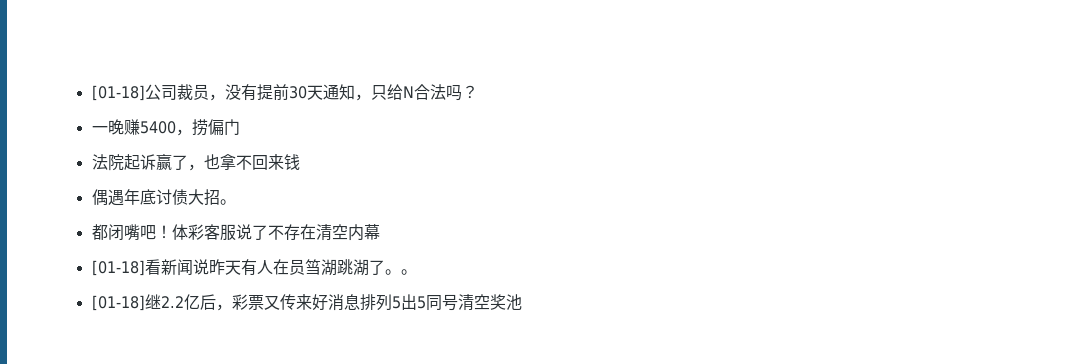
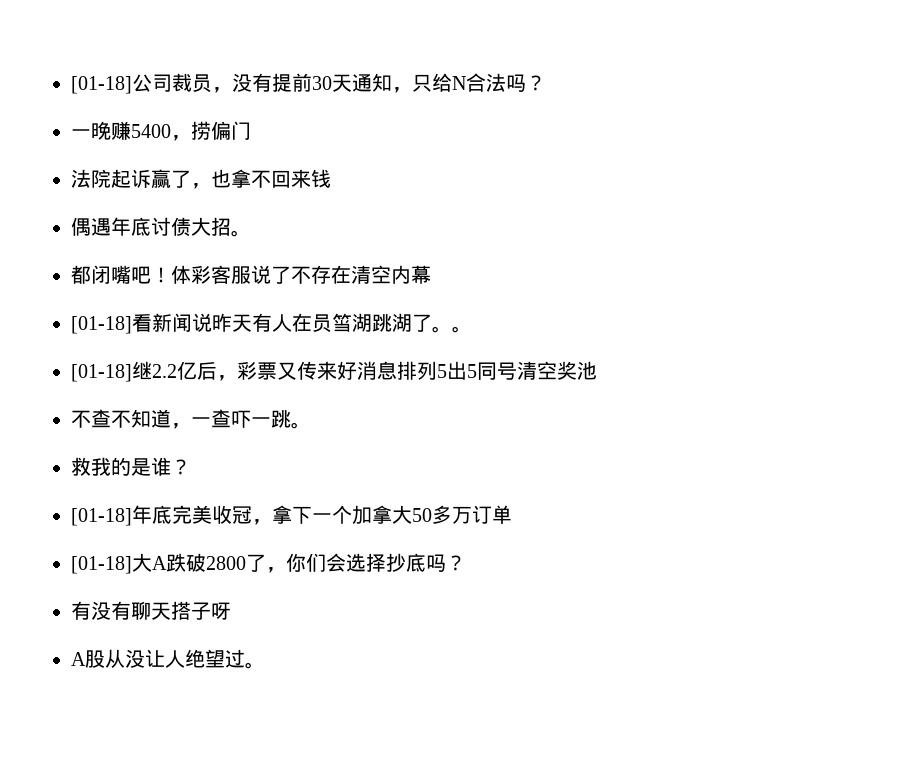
(522, 302) none -> [71,409,311,429] [71,457,191,476] [71,505,512,526] [71,553,466,574] [71,601,231,620] [71,649,265,669] // 不查不知道，一查吓一跳。 // 救我的是谁？ // [01-18]年底完美收冠，拿下一个加拿大50多万订单 // [01-18]大A跌破2800了，你们会选择抄底吗？ // 有没有聊天搭子呀 // A股从没让人绝望过。

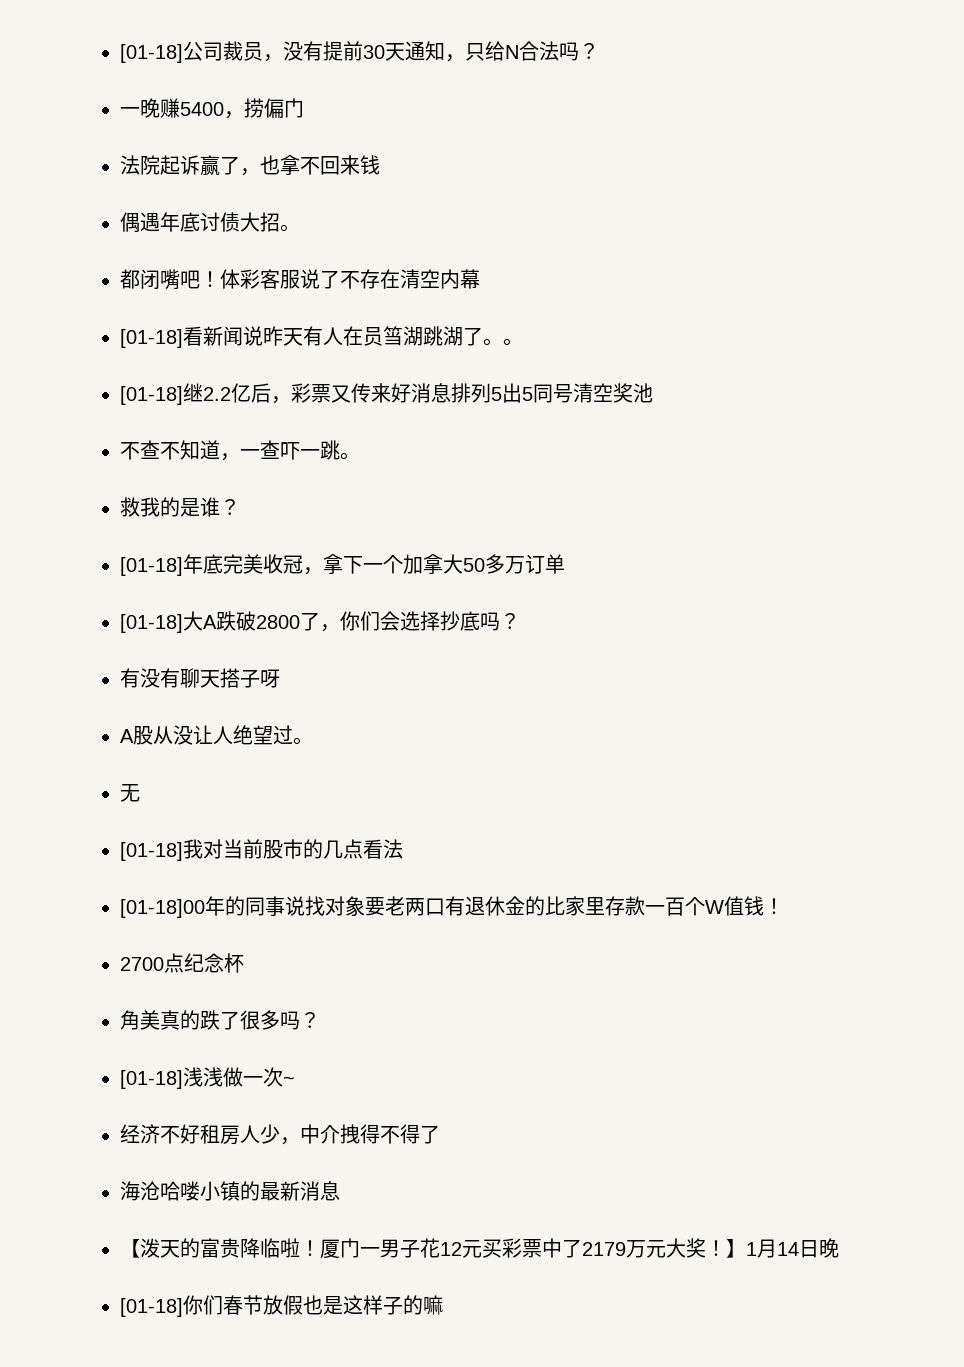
(265, 665) none -> [120,784,140,802] [120,839,403,861] [120,896,784,918] [120,953,244,973] [120,1010,320,1030] [120,1067,295,1089] [120,1124,440,1145] [120,1181,340,1201] [120,1238,839,1258] [120,1295,443,1317] // 无 // [01-18]我对当前股市的几点看法 // [01-18]00年的同事说找对象要老两口有退休金的比家里存款一百个W值钱！ // 2700点纪念杯 // 角美真的跌了很多吗？ // [01-18]浅浅做一次~ // 经济不好租房人少，中介拽得不得了 // 海沧哈喽小镇的最新消息 // 【泼天的富贵降临啦！厦门一男子花12元买彩票中了2179万元大奖！】1月14日晚 // [01-18]你们春节放假也是这样子的嘛

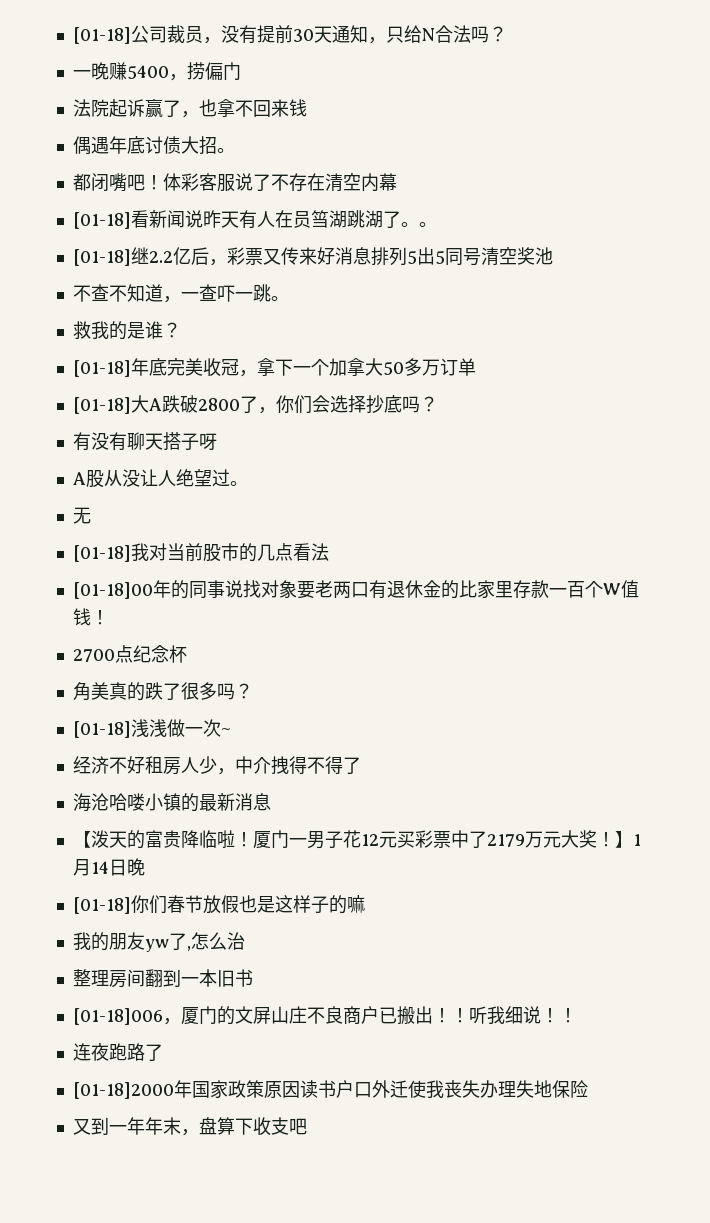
(443, 1305) none -> [72,932,245,952] [72,969,253,988] [72,1006,577,1025] [72,1043,163,1061] [72,1080,588,1099] [72,1117,307,1136] // 我的朋友yw了,怎么治 // 整理房间翻到一本旧书 // [01-18]006，厦门的文屏山庄不良商户已搬出！！听我细说！！ // 连夜跑路了 // [01-18]2000年国家政策原因读书户口外迁使我丧失办理失地保险 // 又到一年年末，盘算下收支吧

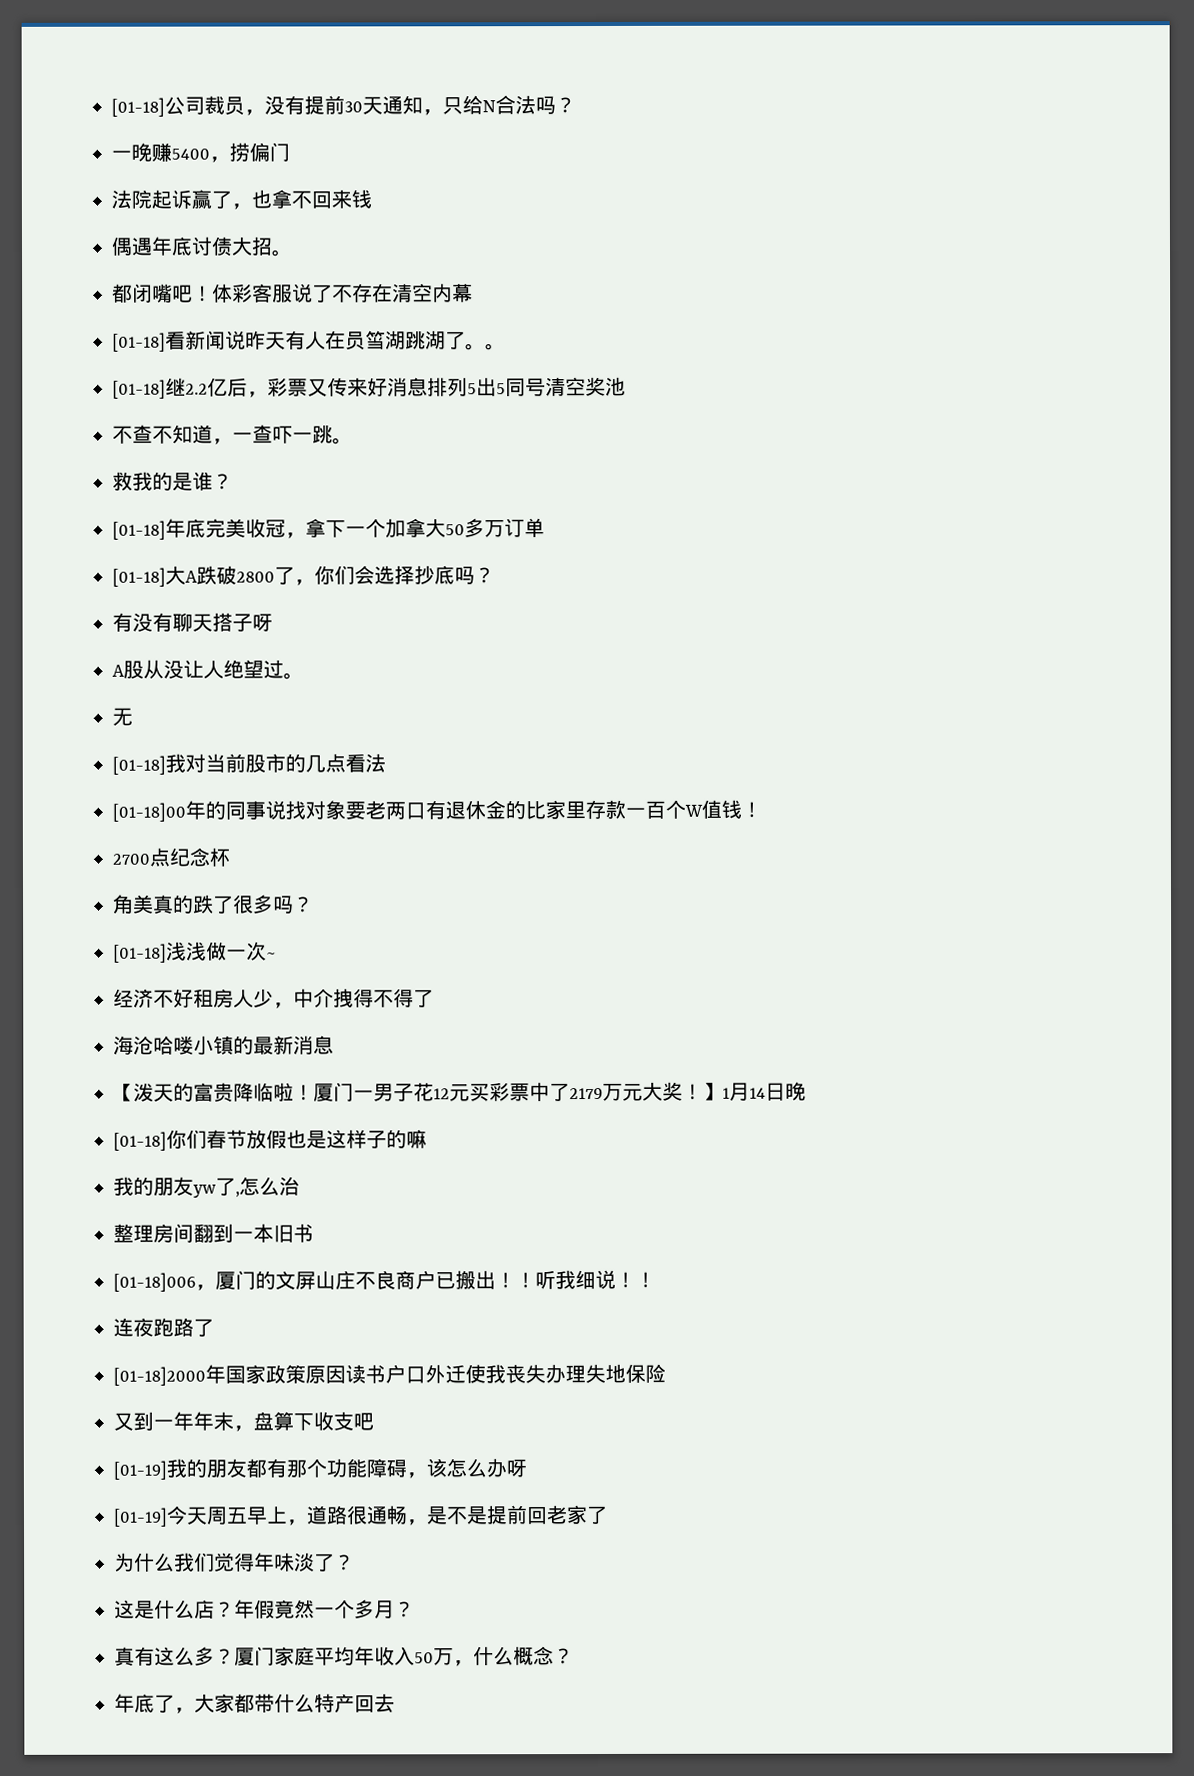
(307, 1126) none -> [113,1458,527,1480] [113,1505,607,1527] [114,1552,355,1572] [114,1599,415,1619] [114,1646,574,1667] [114,1693,395,1714] // [01-19]我的朋友都有那个功能障碍，该怎么办呀 // [01-19]今天周五早上，道路很通畅，是不是提前回老家了 // 为什么我们觉得年味淡了？ // 这是什么店？年假竟然一个多月？ // 真有这么多？厦门家庭平均年收入50万，什么概念？ // 年底了，大家都带什么特产回去

